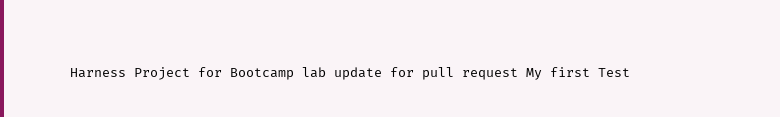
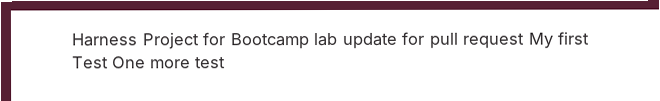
(630, 72) none -> [112,56,226,69] One more test

